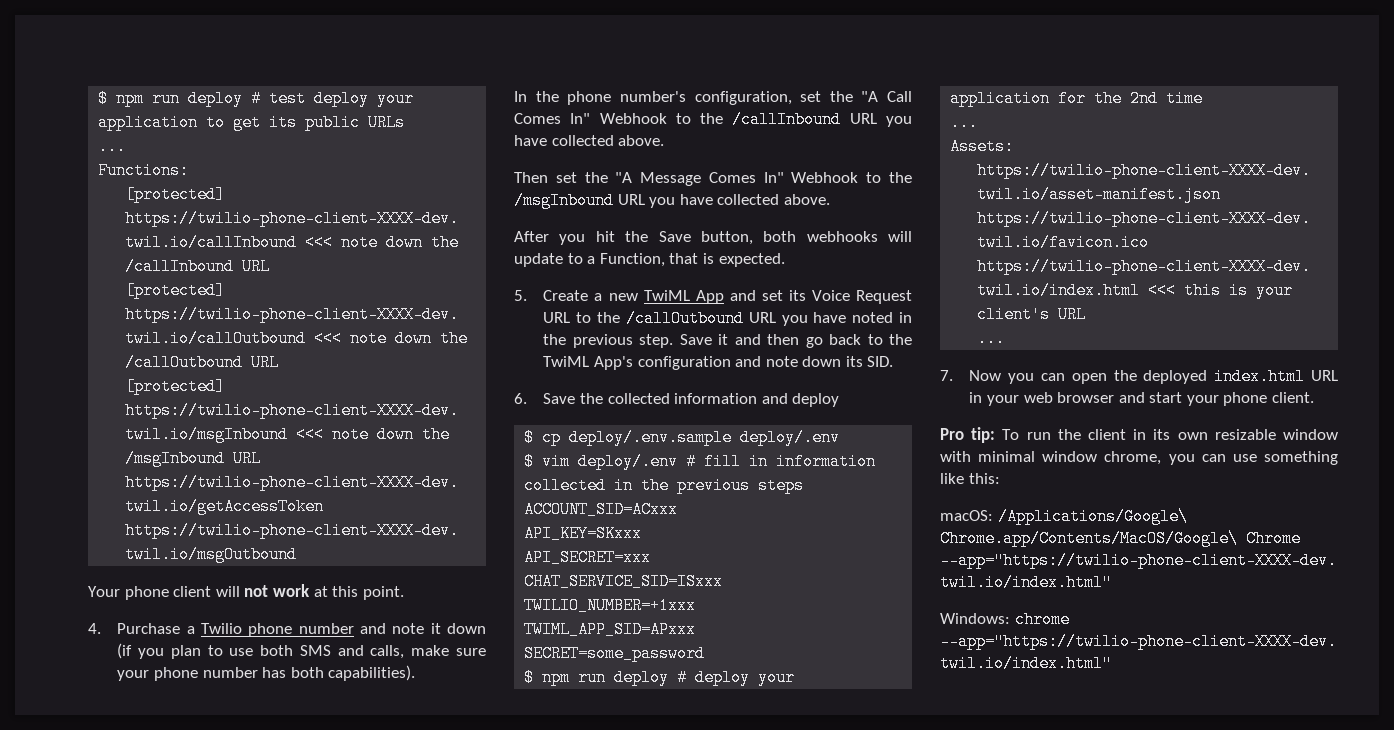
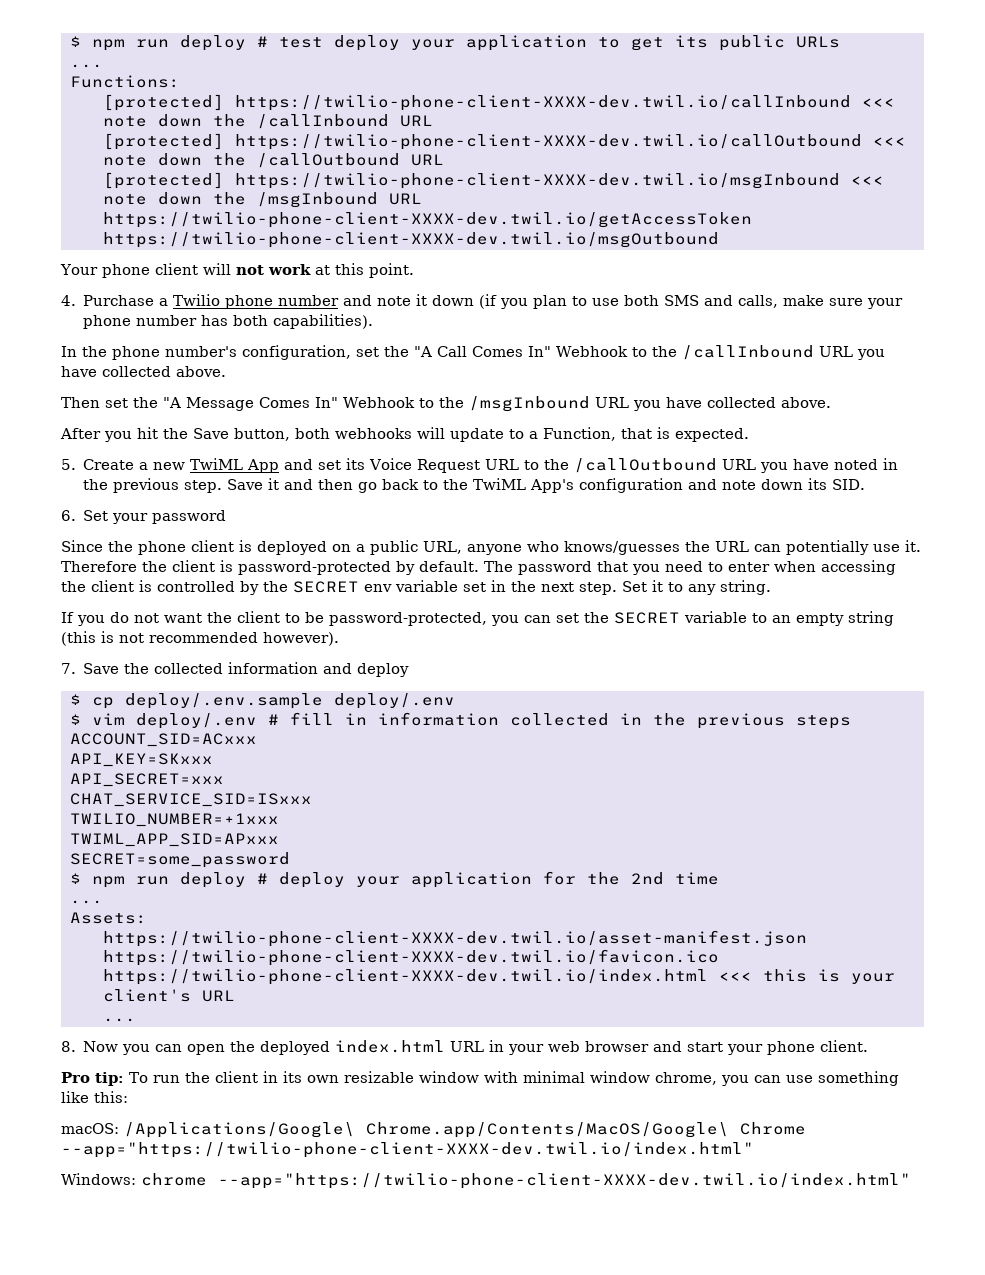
(527, 398) none -> [83,510,227,524] [61,540,921,555] [61,560,896,575] [61,580,771,595] [61,611,894,626] [61,631,339,646] [61,663,76,674] Set your password // Since the phone client is deployed on a public URL, anyone who knows/guesses the URL can potentially use it. Therefore the client is password-protected by default. The password that you need to enter when accessing the client is controlled by the SECRET env variable set in the next step. Set it to any string. // If you do not want the client to be password-protected, you can set the SECRET variable to an empty string (this is not recommended however). // 7.
[940,370,953,381] 7. -> [61,1041,76,1052] 8.

